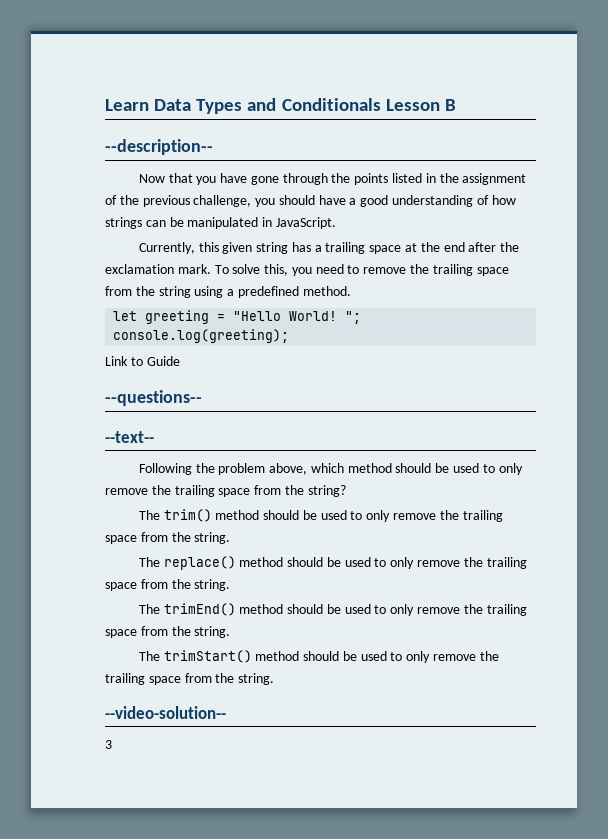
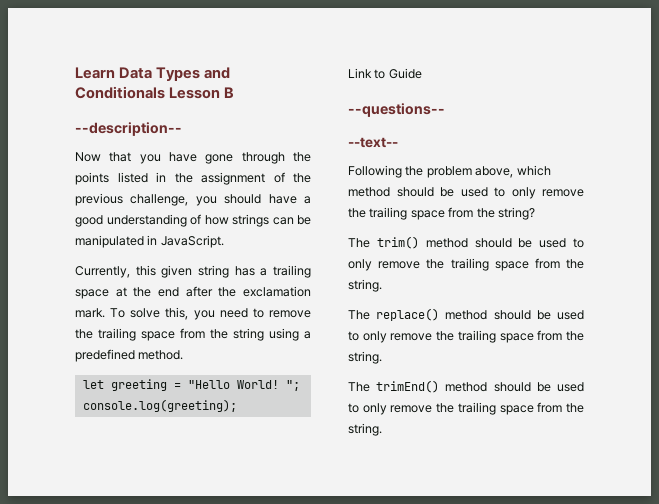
[138,650,499,663] [105,673,275,685] [105,706,226,719] [105,740,112,749] // The trimStart() method should be used to only remove the trailing space from the string. // --video-solution-- // 3 -> (382, 429) none

